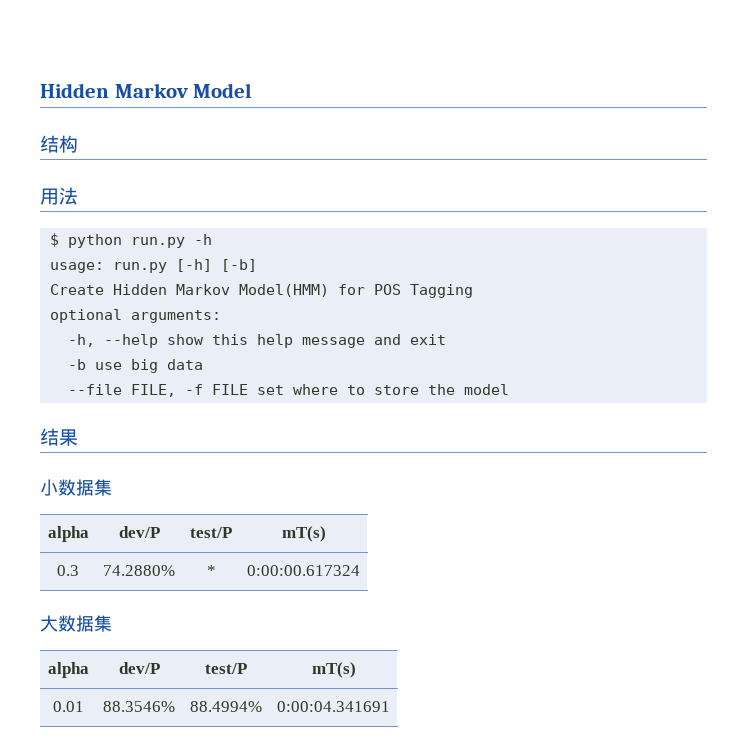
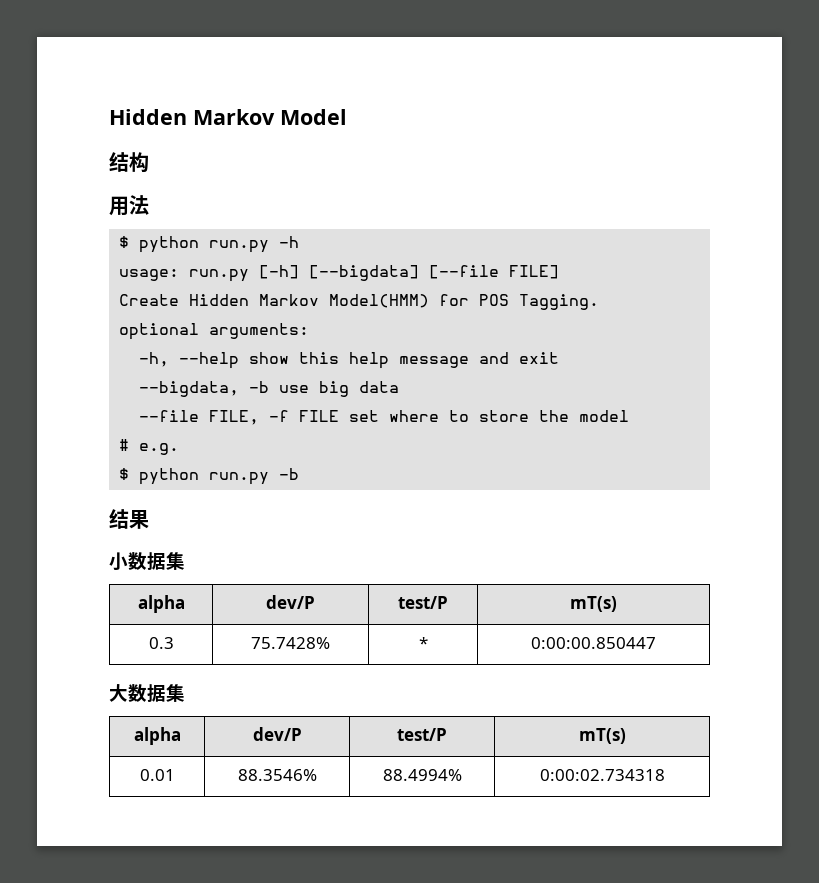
[221,259,258,272] [-b] -> [309,265,560,281] [--bigdata] [--file FILE]
[410,284,474,298] Tagging -> [519,294,600,310] Tagging.
(447, 339) none -> [139,381,240,397] --bigdata,
(510, 389) none -> [119,439,180,455] [119,468,300,485] // # e.g. // $ python run.py -b
[103,565,175,576] 74.2880% -> [251,637,330,649] 75.7428%
[246,565,360,576] 0:00:00.617324 -> [531,637,656,649] 0:00:00.850447
[277,701,390,712] 0:00:04.341691 -> [539,769,665,781] 0:00:02.734318

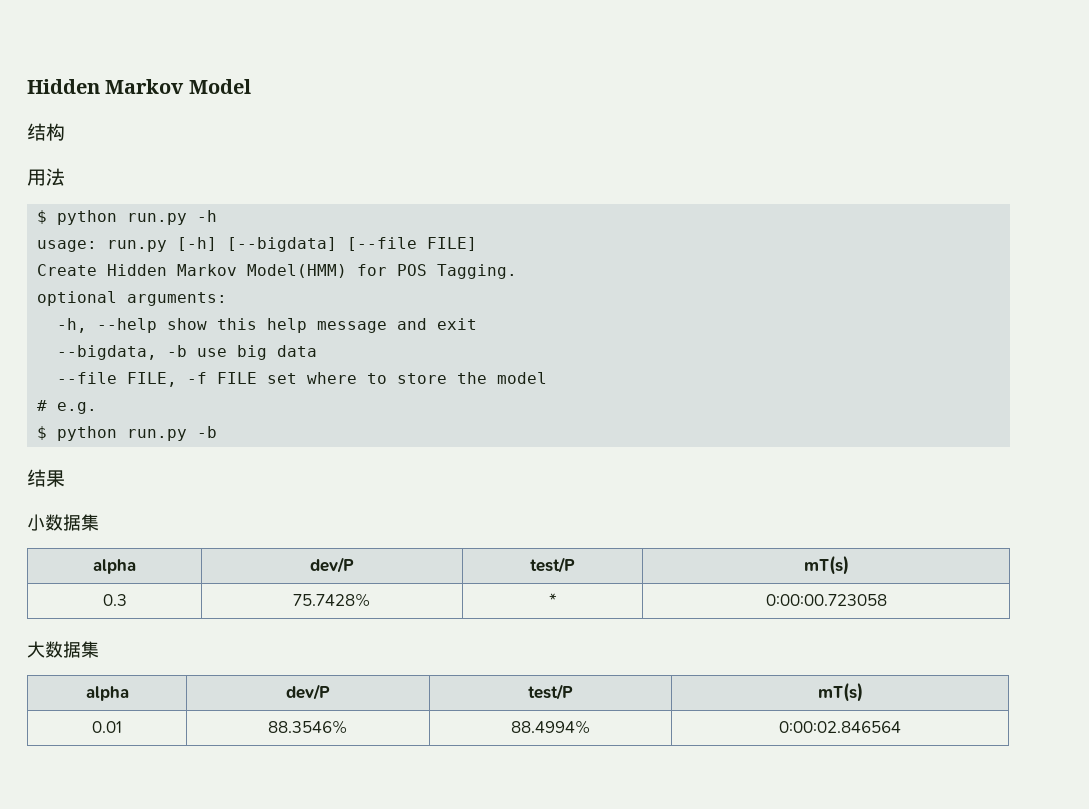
[531,637,656,649] 0:00:00.850447 -> [765,594,887,606] 0:00:00.723058
[539,769,665,781] 0:00:02.734318 -> [779,721,901,733] 0:00:02.846564

